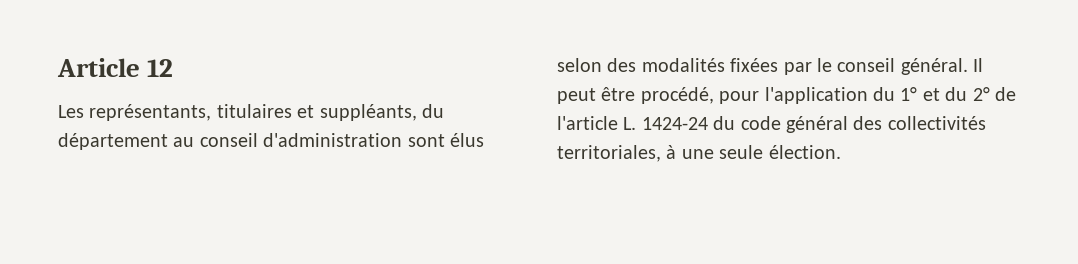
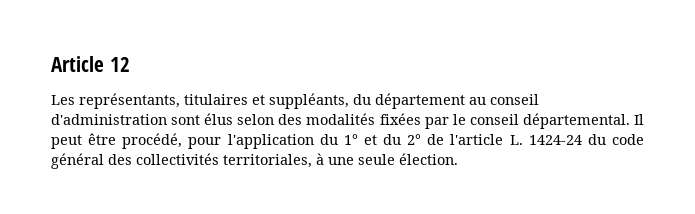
[900,58,968,75] général. -> [522,113,630,129] départemental.

